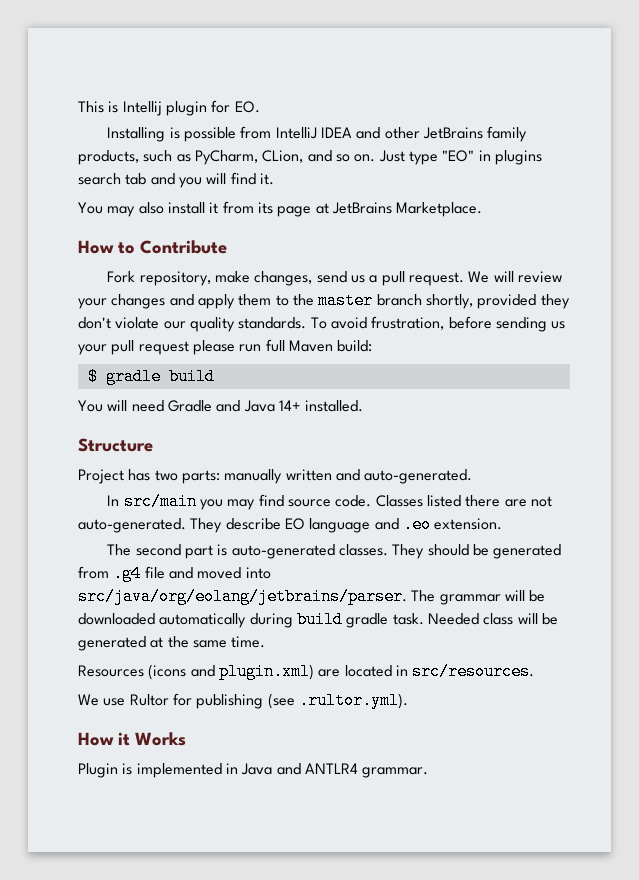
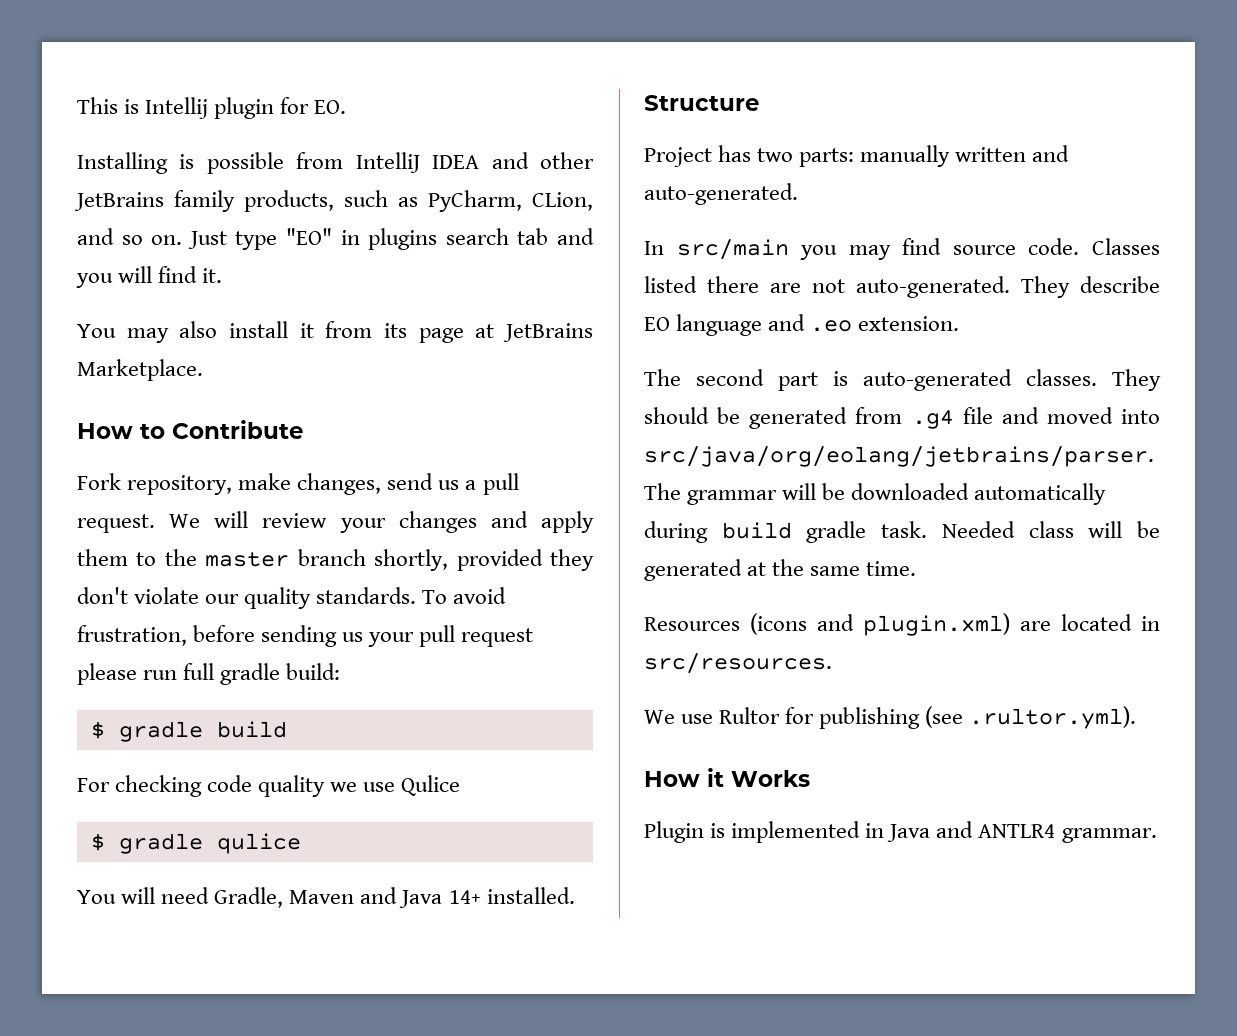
[288,340,333,352] Maven -> [220,663,281,685] gradle
(215, 376) none -> [77,775,461,797] [90,833,301,854] // For checking code quality we use Qulice // $ gradle qulice
[167,400,212,412] Gradle -> [214,887,355,908] Gradle, Maven

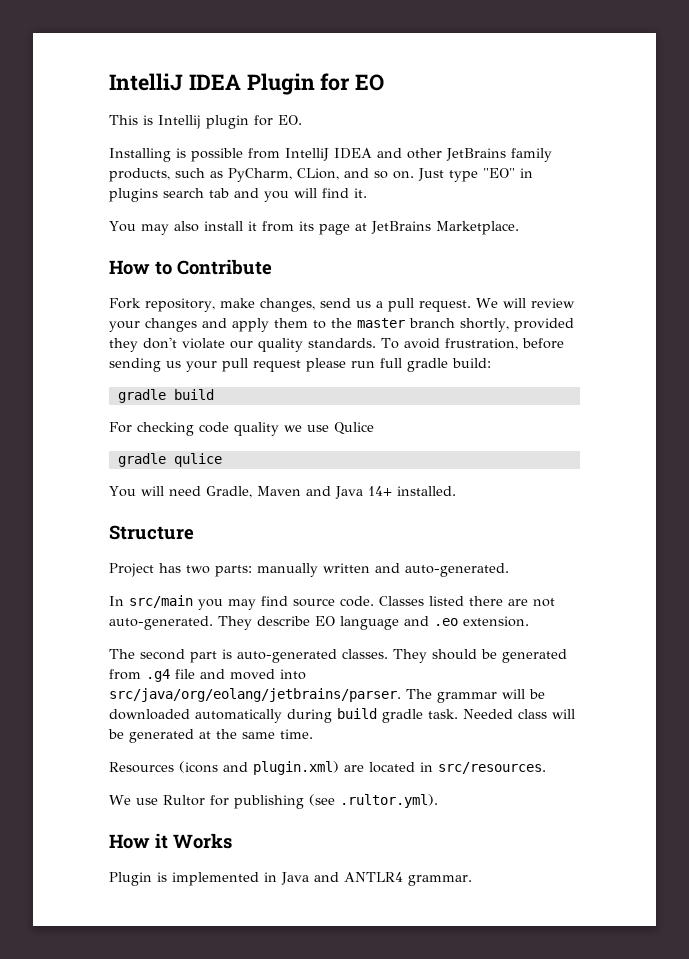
(77, 105) none -> [109,73,385,95] IntelliJ IDEA Plugin for EO //
[90,721,105,739] $ -> (491, 363) none
[90,833,105,851] $ -> (374, 428) none

